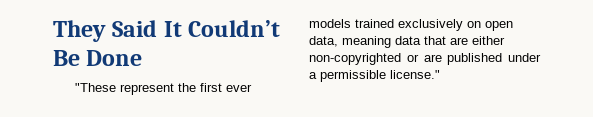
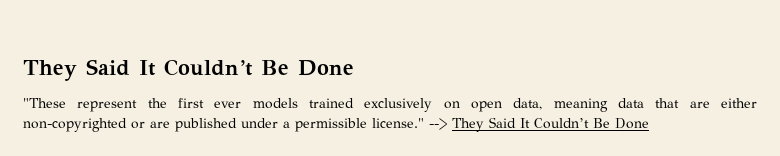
(440, 74) none -> [429,117,649,132] --> They Said It Couldn’t Be Done

